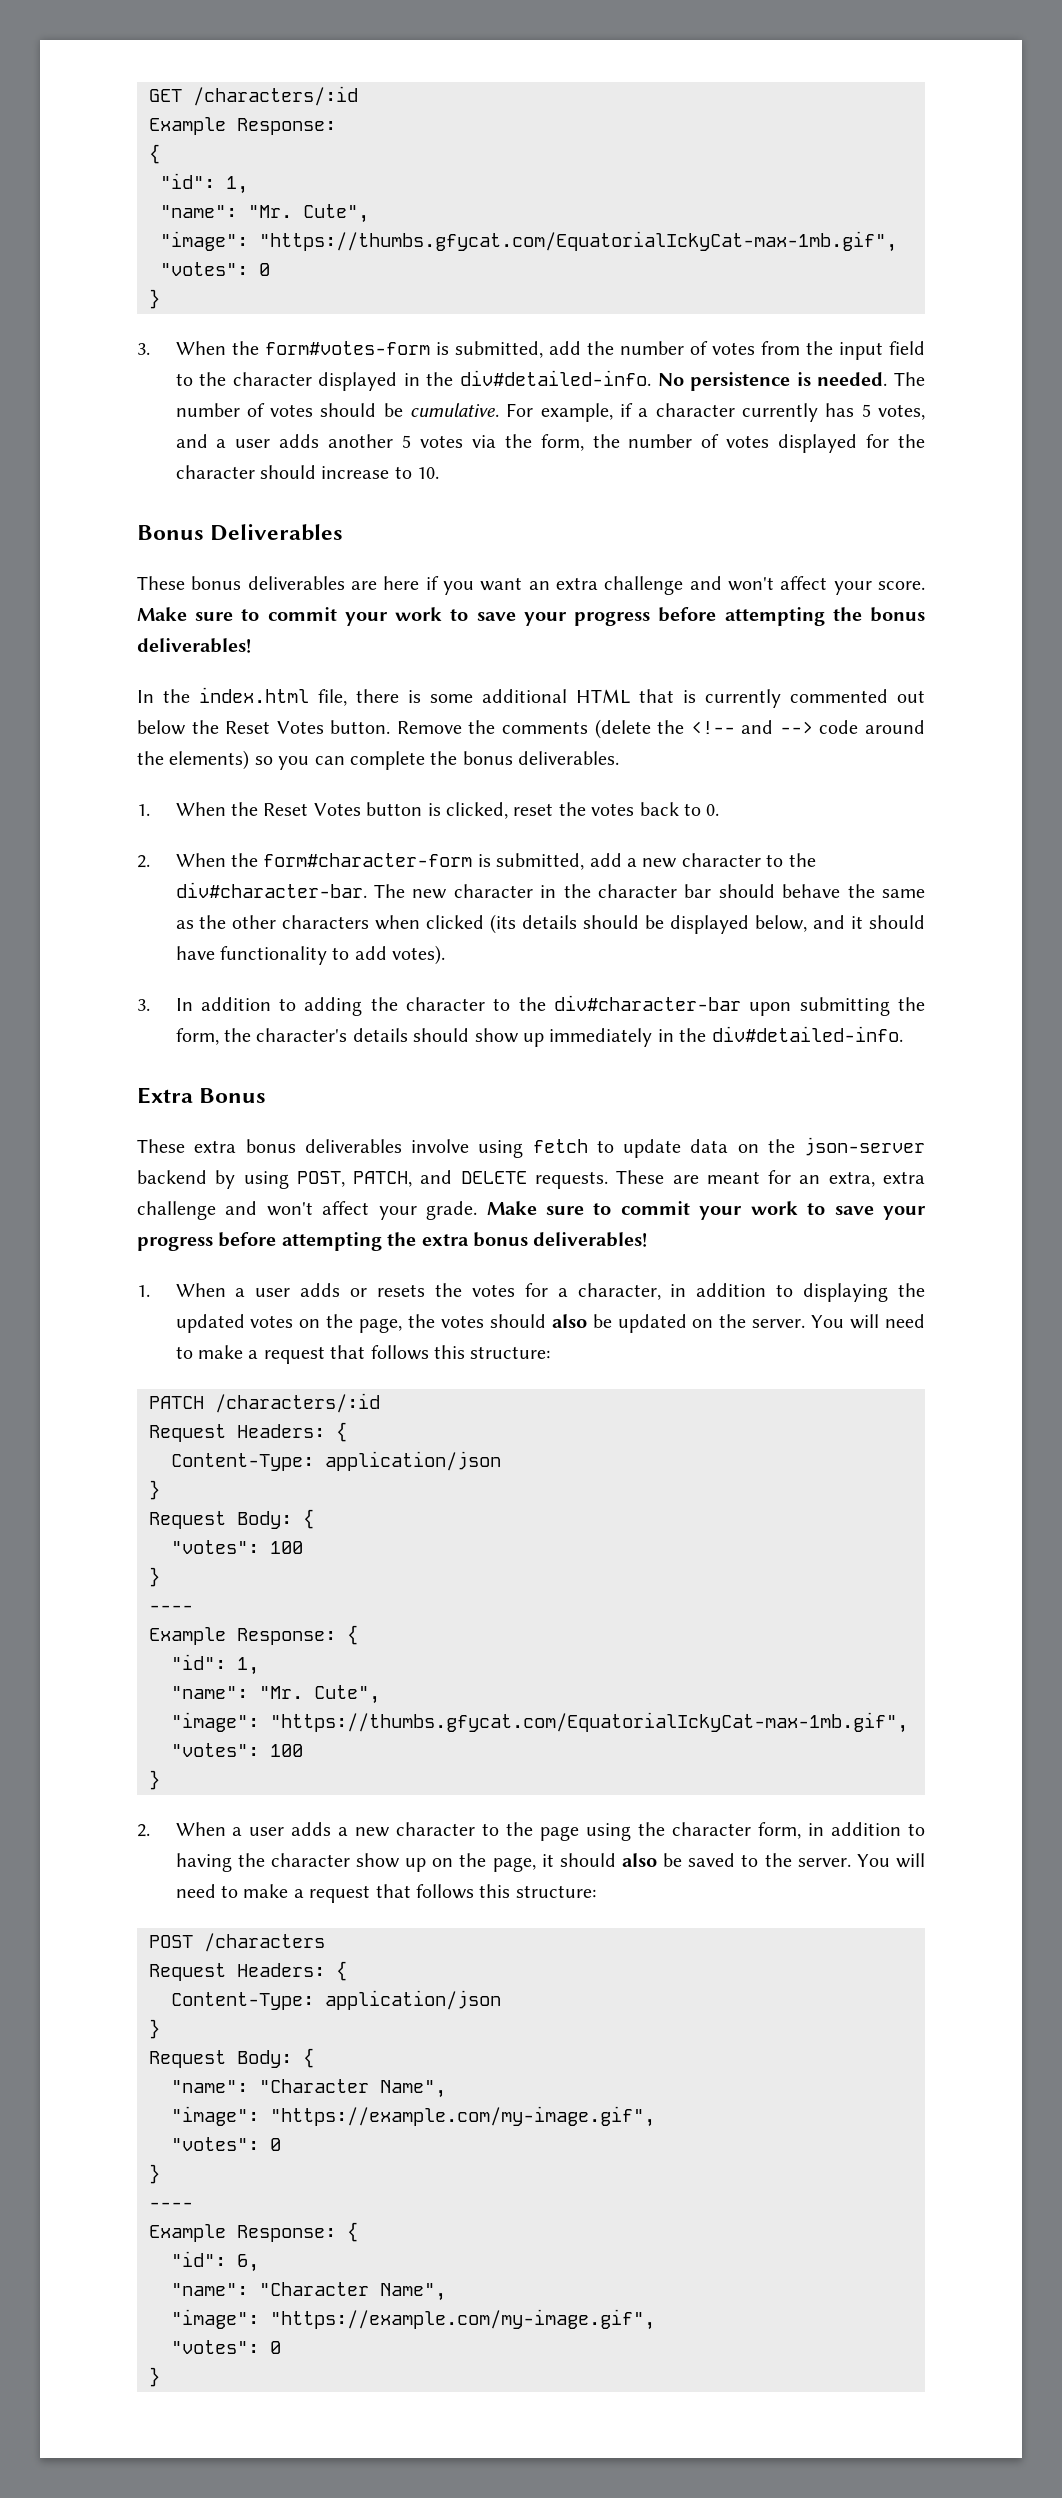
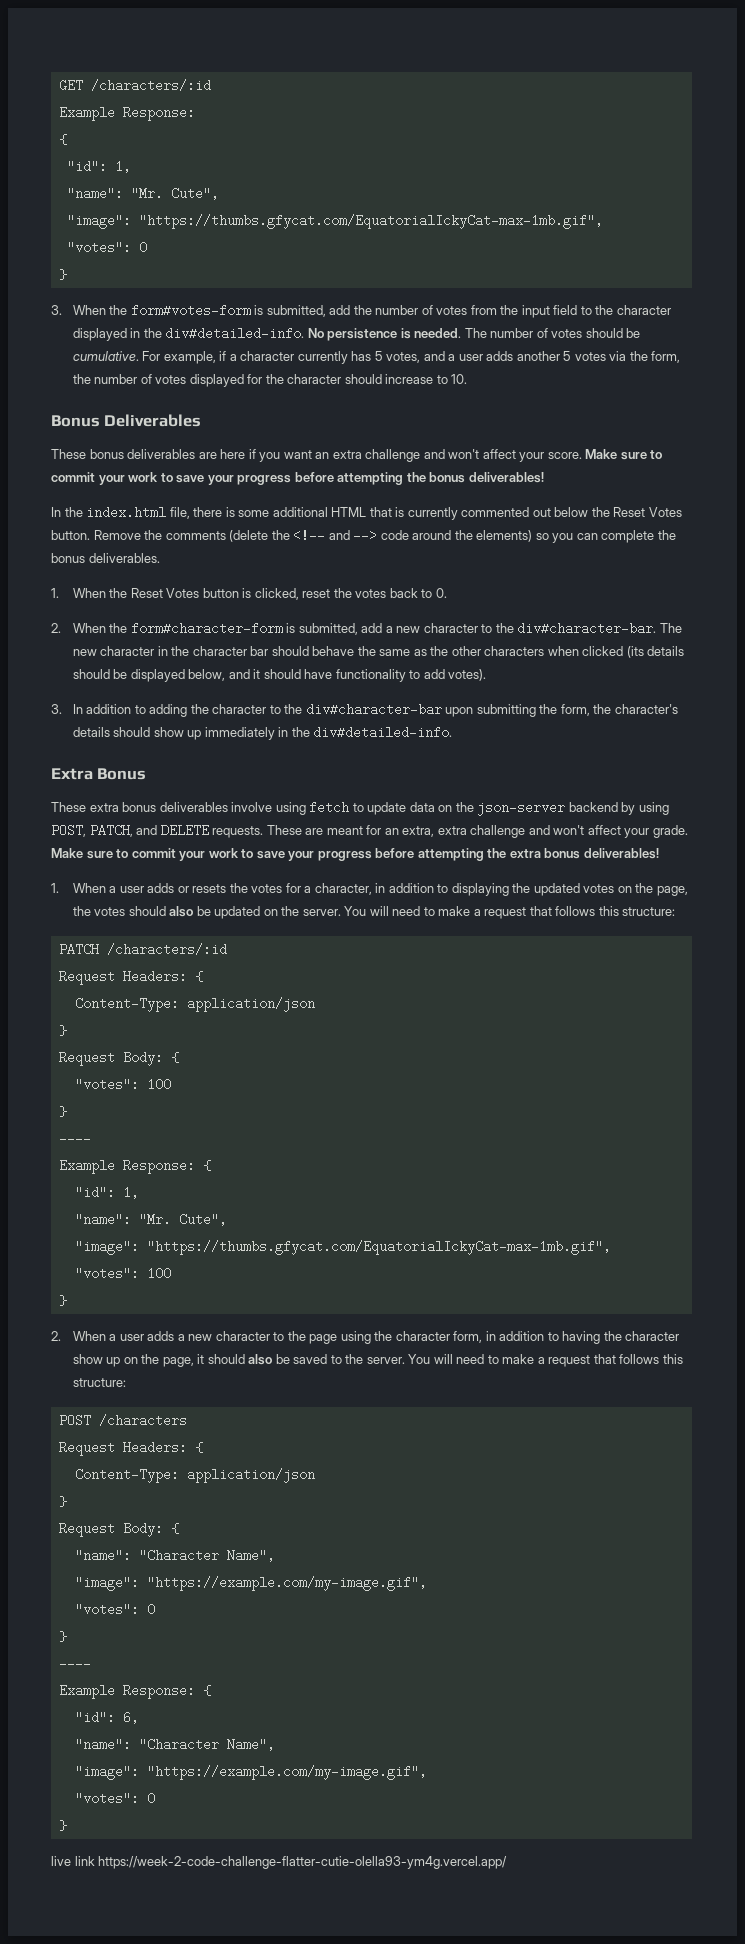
(160, 2377) none -> [51,1856,508,1869] // live link https://week-2-code-challenge-flatter-cutie-olella93-ym4g.vercel.app/

